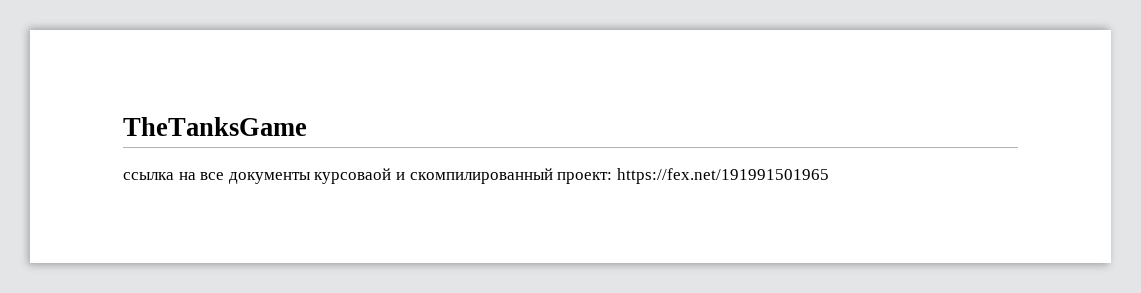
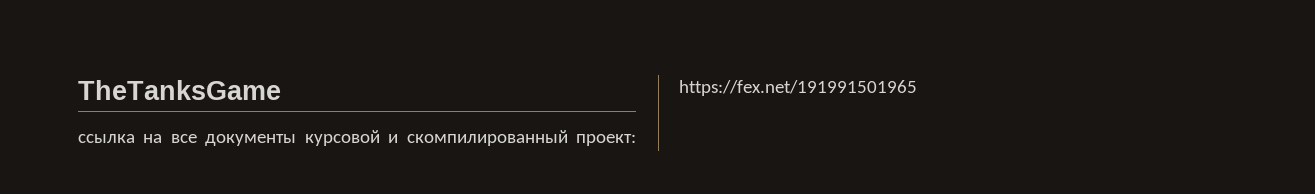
[314,168,392,184] курсоваой -> [304,130,380,146] курсовой

